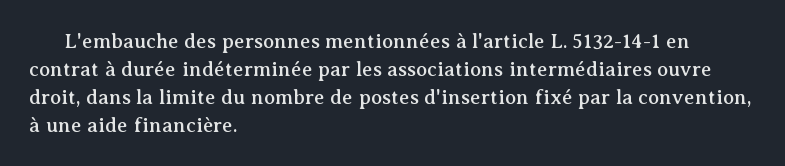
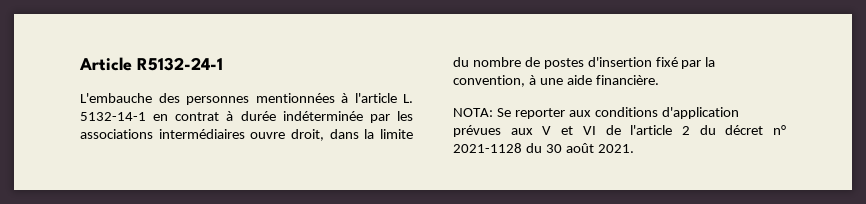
(64, 40) none -> [79,57,223,71] Article R5132-24-1 //
(237, 124) none -> [453,107,739,119] [453,125,786,137] [453,143,634,153] // NOTA: Se reporter aux conditions d'application prévues aux V et VI de l'article 2 du décret n° 2021-1128 du 30 août 2021.

